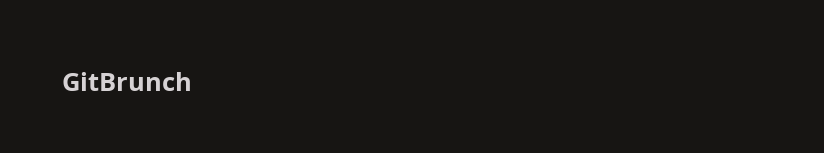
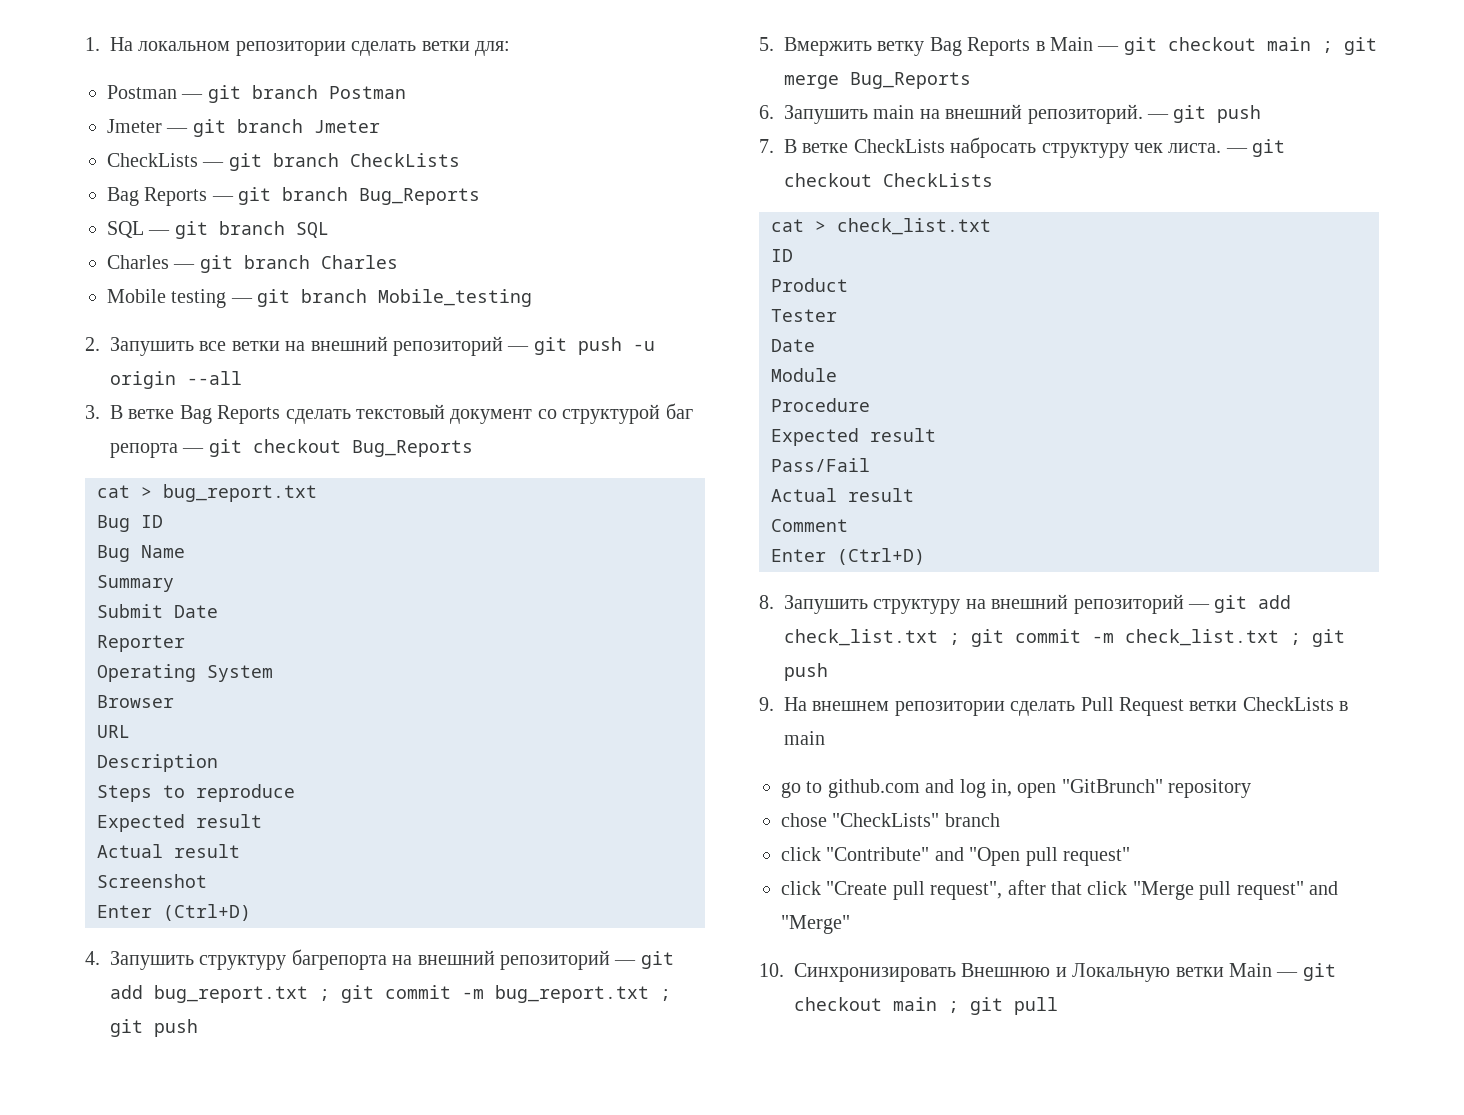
[62,72,192,91] GitBrunch -> [85,37,510,56] [107,85,406,103] [107,119,380,137] [107,153,460,171] [107,187,481,206] [107,221,329,239] [107,255,398,273] [107,289,533,308] [85,336,655,356] [110,371,242,389] [85,403,693,424] [110,439,473,458] [97,484,317,502] [97,515,163,532] [97,545,185,562] [97,575,174,592] [97,604,218,618] [97,635,185,652] [97,664,273,682] [97,695,174,708] [97,725,130,738] [97,754,218,772] [97,784,295,802] [97,814,262,832] [97,844,240,858] [97,874,207,888] [97,904,251,921] [85,949,674,970] [110,985,671,1003] [110,1019,198,1037] [759,37,1377,56] [784,72,971,89] [759,104,1262,124] [759,137,1286,158] [784,173,993,187] [771,218,991,235] [771,249,793,262] [771,278,848,292] [771,309,837,322] [771,339,815,352] [771,368,837,382] [771,398,870,412] [771,428,936,446] [771,458,870,472] [771,488,914,502] [771,519,848,532] [771,548,925,565] [759,594,1292,614] [784,629,1345,647] [784,663,828,681] [759,697,1349,716] [784,731,825,745] [781,779,1252,798] [781,813,1000,827] [781,847,1130,866] [781,880,1338,900] [781,915,850,934] [759,963,1336,982] [794,997,1058,1015] 1. На локальном репозитории сделать ветки для: // Postman — git branch Postman // Jmeter — git branch Jmeter // CheckLists — git branch CheckLists // Bag Reports — git branch Bug_Reports // SQL — git branch SQL // Charles — git branch Charles // Mobile testing — git branch Mobile_testing // 2. Запушить все ветки на внешний репозиторий — git push -u origin --all // 3. В ветке Bag Reports сделать текстовый документ со структурой баг репорта — git checkout Bug_Reports // cat > bug_report.txt // Bug ID // Bug Name // Summary // Submit Date // Reporter // Operating System // Browser // URL // Description // Steps to reproduce // Expected result // Actual result // Screenshot // Enter (Ctrl+D) // 4. Запушить структуру багрепорта на внешний репозиторий — git add bug_report.txt ; git commit -m bug_report.txt ; git push // 5. Вмержить ветку Bag Reports в Main — git checkout main ; git merge Bug_Reports // 6. Запушить main на внешний репозиторий. — git push // 7. В ветке CheckLists набросать структуру чек листа. — git checkout CheckLists // cat > check_list.txt // ID // Product // Tester // Date // Module // Procedure // Expected result // Pass/Fail // Actual result // Comment // Enter (Ctrl+D) // 8. Запушить структуру на внешний репозиторий — git add check_list.txt ; git commit -m check_list.txt ; git push // 9. На внешнем репозитории сделать Pull Request ветки CheckLists в main // go to github.com and log in, open "GitBrunch" repository // chose "CheckLists" branch // click "Contribute" and "Open pull request" // click "Create pull request", after that click "Merge pull request" and "Merge" // 10. Синхронизировать Внешнюю и Локальную ветки Main — git checkout main ; git pull

